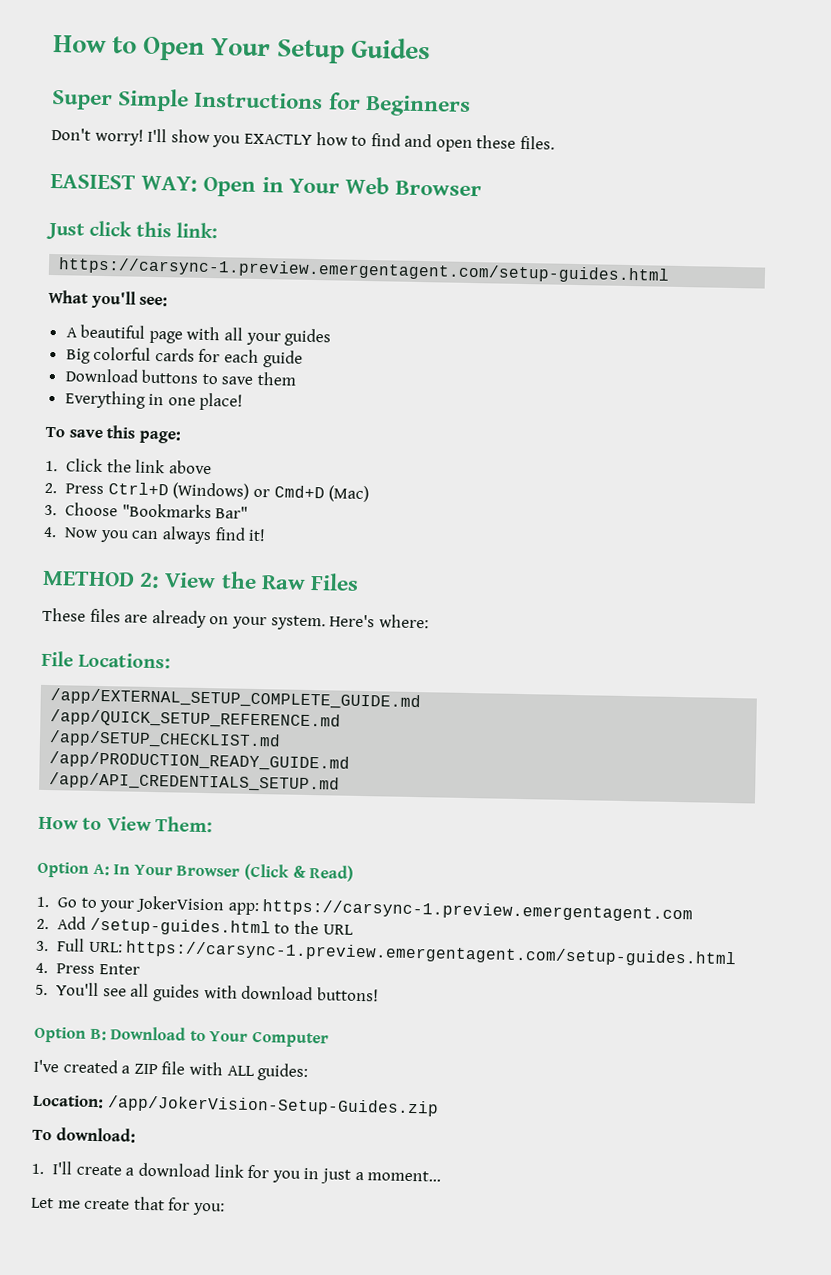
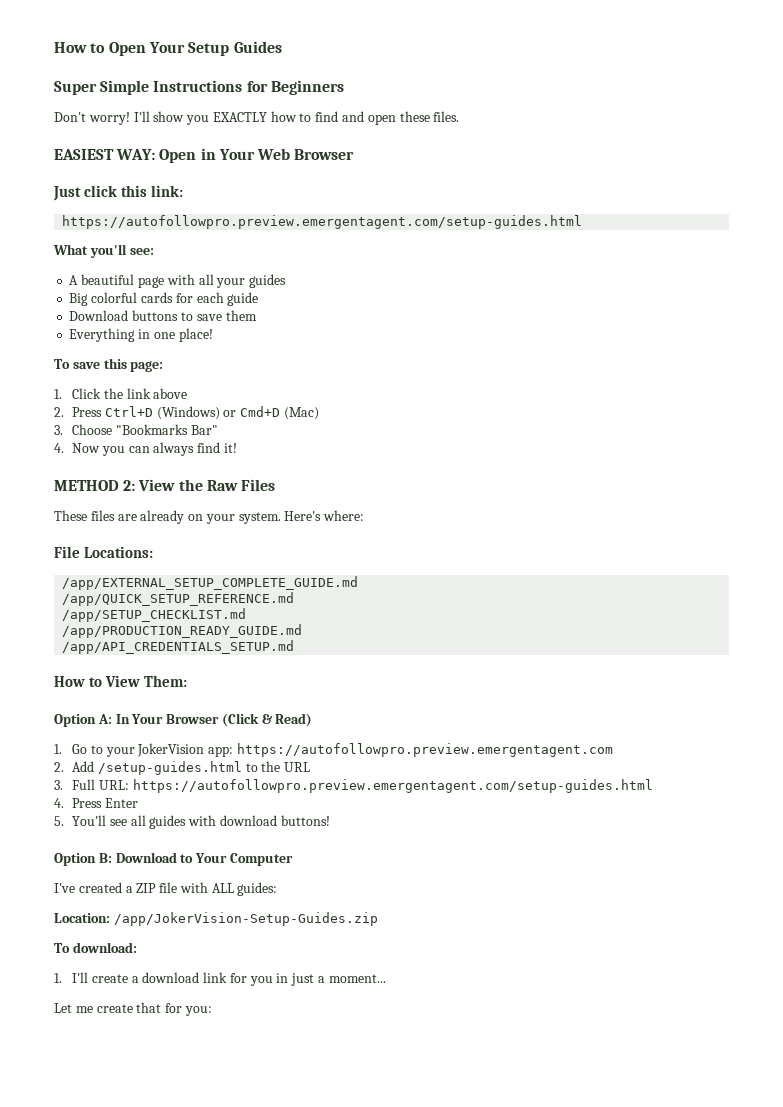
[58,257,671,284] https://carsync-1.preview.emergentagent.com/setup-guides.html -> [62,215,583,229] https://autofollowpro.preview.emergentagent.com/setup-guides.html
[262,899,694,923] https://carsync-1.preview.emergentagent.com -> [236,743,613,757] https://autofollowpro.preview.emergentagent.com
[125,940,738,968] https://carsync-1.preview.emergentagent.com/setup-guides.html -> [132,779,653,793] https://autofollowpro.preview.emergentagent.com/setup-guides.html

